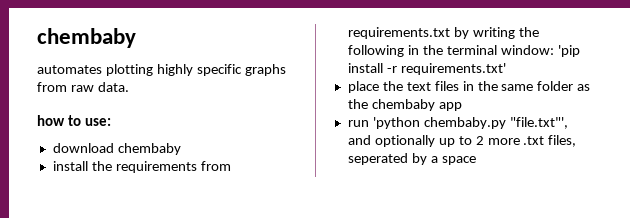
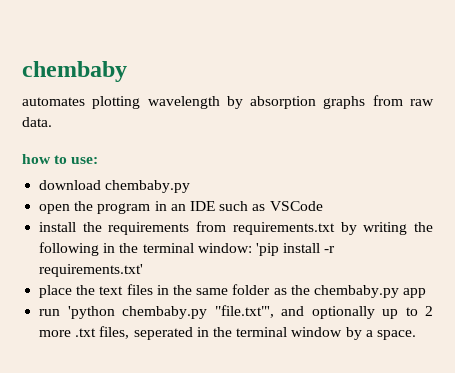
[156,64,242,76] highly specific -> [147,96,317,109] wavelength by absorption
[117,143,181,155] chembaby -> [105,180,191,193] [39,201,323,214] chembaby.py // open the program in an IDE such as VSCode
[371,99,435,111] chembaby -> [313,285,399,298] chembaby.py
(408, 159) none -> [196,327,343,337] in the terminal window
[441,156,476,165] space -> [376,330,416,340] space.

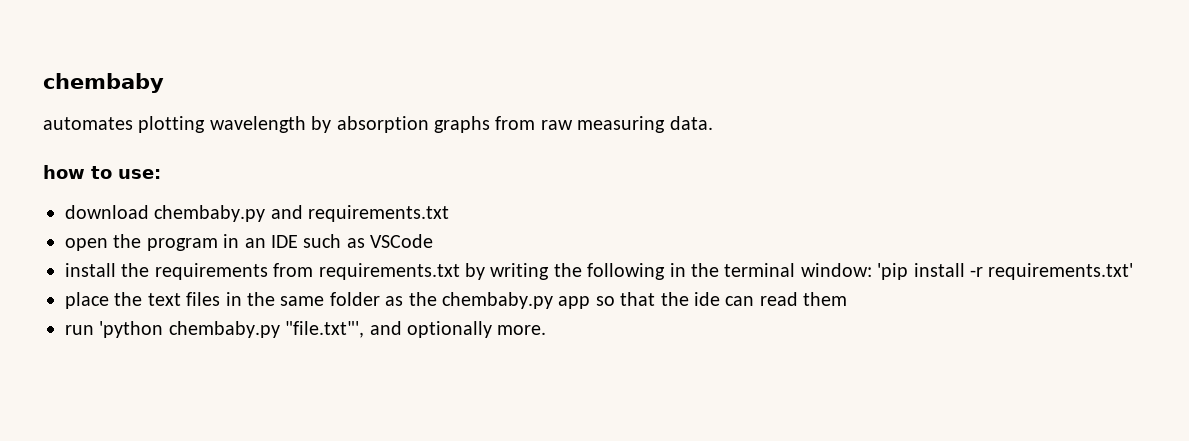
(434, 102) none -> [577,116,666,133] measuring
(191, 186) none -> [270,205,450,222] and requirements.txt
(427, 293) none -> [595,292,848,306] so that the ide can read them
[382,306,433,319] [39,326,416,340] up to 2 more .txt files, seperated in the terminal window by a space. -> [497,325,547,335] more.

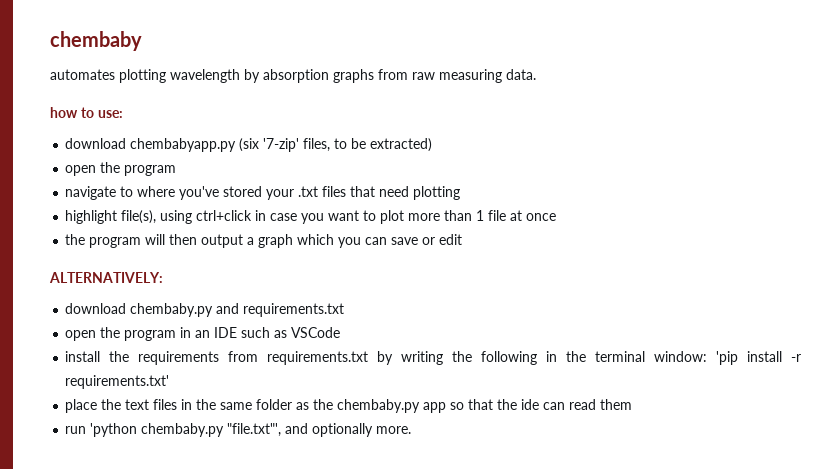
(161, 174) none -> [65,138,433,152] [65,162,177,176] [65,186,461,200] [65,210,557,224] [65,234,463,248] [49,272,163,283] // download chembabyapp.py (six '7-zip' files, to be extracted) // open the program // navigate to where you've stored your .txt files that need plotting // highlight file(s), using ctrl+click in case you want to plot more than 1 file at once // the program will then output a graph which you can save or edit // ALTERNATIVELY:

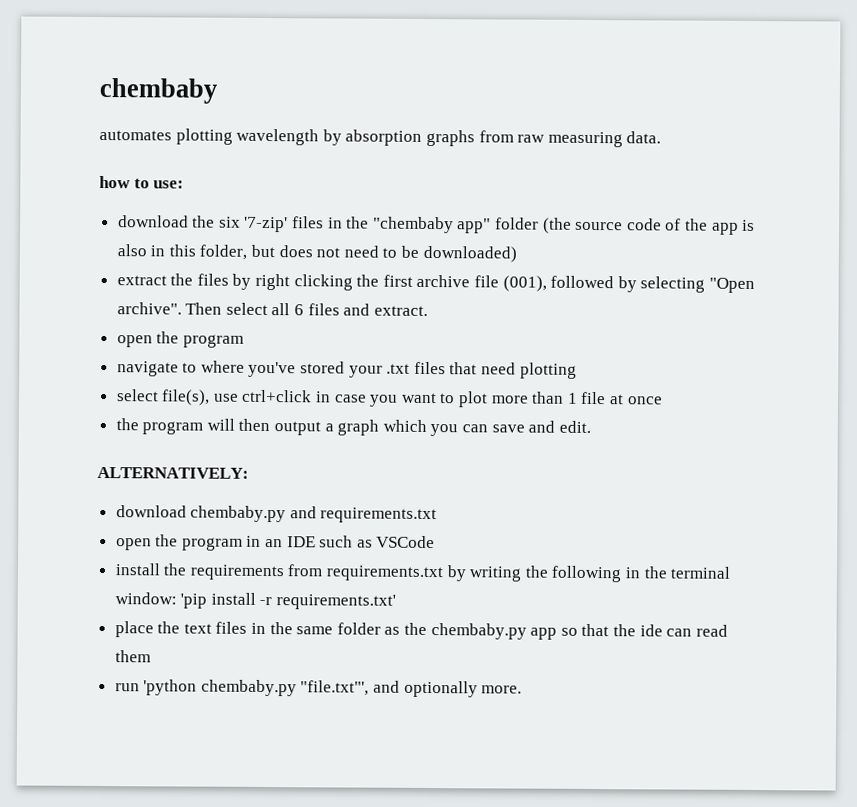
[130,138,433,152] chembabyapp.py (six '7-zip' files, to be extracted) -> [192,215,756,235] [116,244,517,263] [116,273,755,293] [116,302,428,316] the six '7-zip' files in the "chembaby app" folder (the source code of the app is also in this folder, but does not need to be downloaded) // extract the files by right clicking the first archive file (001), followed by selecting "Open archive". Then select all 6 files and extract.
[65,210,193,224] highlight file(s), using -> [116,389,239,406] select file(s), use
[422,234,463,245] or edit -> [528,420,591,433] and edit.

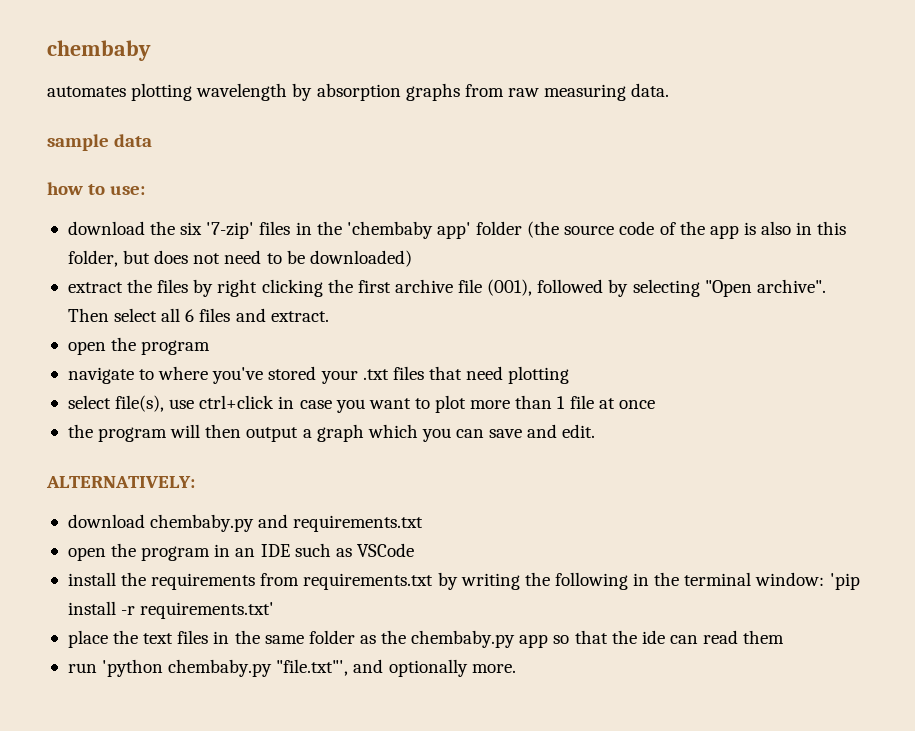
(662, 137) none -> [47,134,153,151] // sample data
[372,216,492,234] "chembaby app" -> [346,221,471,239] 'chembaby app'

